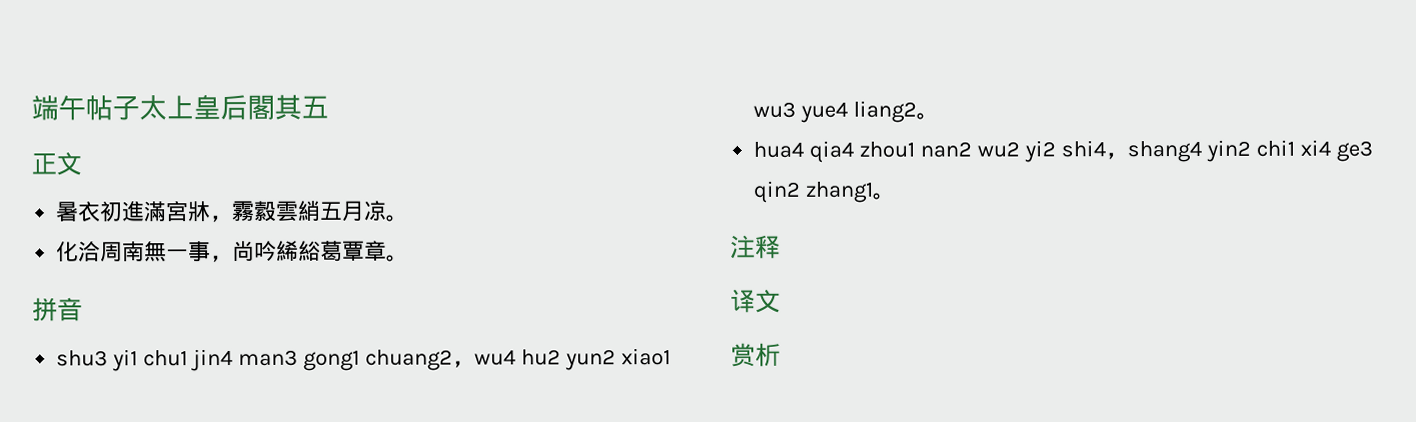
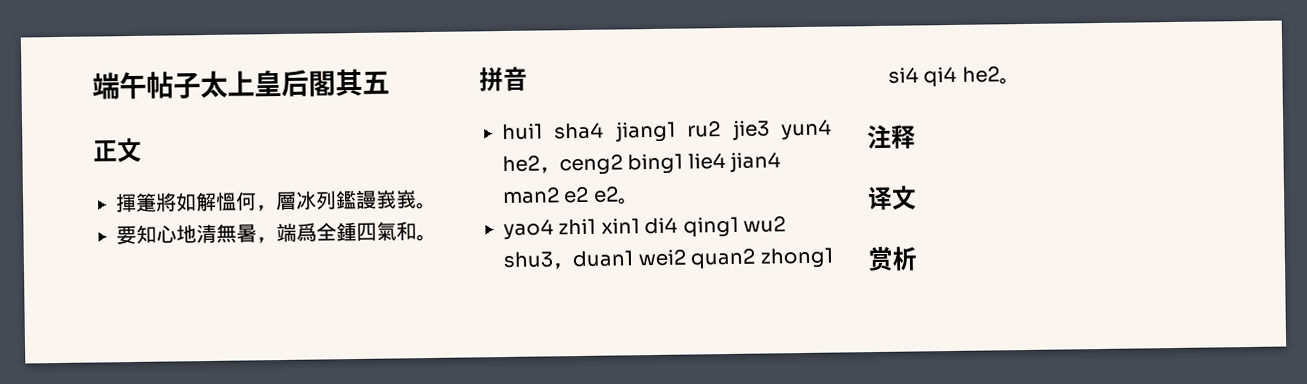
[55,200,410,223] [56,240,410,263] [32,297,83,322] [56,348,671,372] [753,100,940,123] [753,139,1373,163] [753,180,874,203] 暑衣初進滿宮牀，霧縠雲綃五月凉。 // 化洽周南無一事，尚吟絺綌葛覃章。 // 拼音 // shu3 yi1 chu1 jin4 man3 gong1 chuang2，wu4 hu2 yun2 xiao1 wu3 yue4 liang2。 // hua4 qia4 zhou1 nan2 wu2 yi2 shi4，shang4 yin2 chi1 xi4 ge3 qin2 zhang1 -> [115,189,437,213] [116,221,437,245] [479,66,528,92] [502,119,832,143] [502,152,782,176] [502,186,639,205] [503,216,786,241] [503,247,834,270] [888,66,1000,88] 揮箑將如解慍何，層冰列鑑謾峩峩。 // 要知心地清無暑，端爲全鍾四氣和。 // 拼音 // hui1 sha4 jiang1 ru2 jie3 yun4 he2，ceng2 bing1 lie4 jian4 man2 e2 e2。 // yao4 zhi1 xin1 di4 qing1 wu2 shu3，duan1 wei2 quan2 zhong1 si4 qi4 he2

